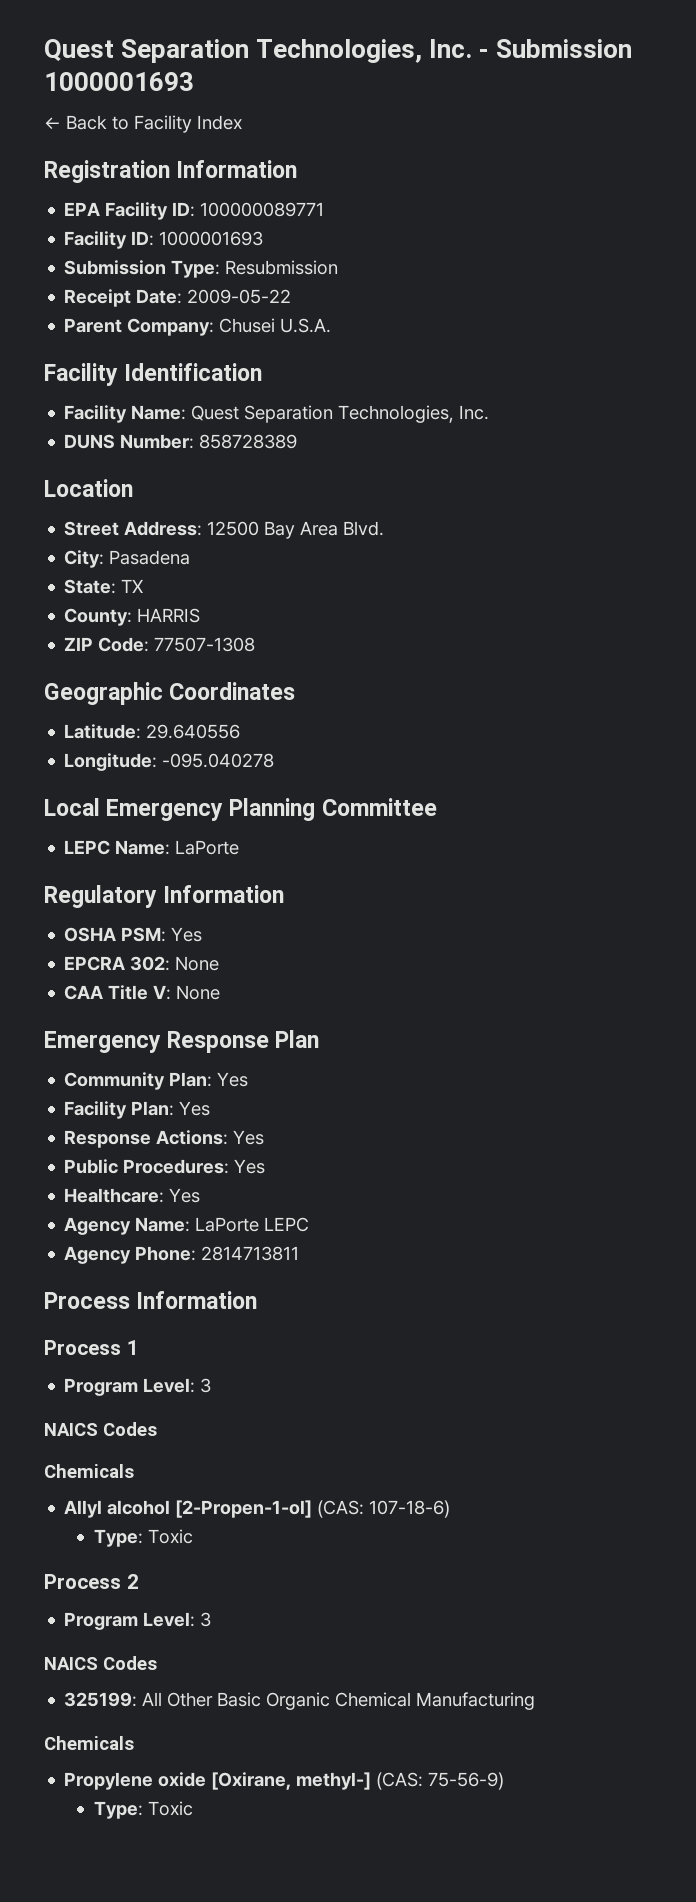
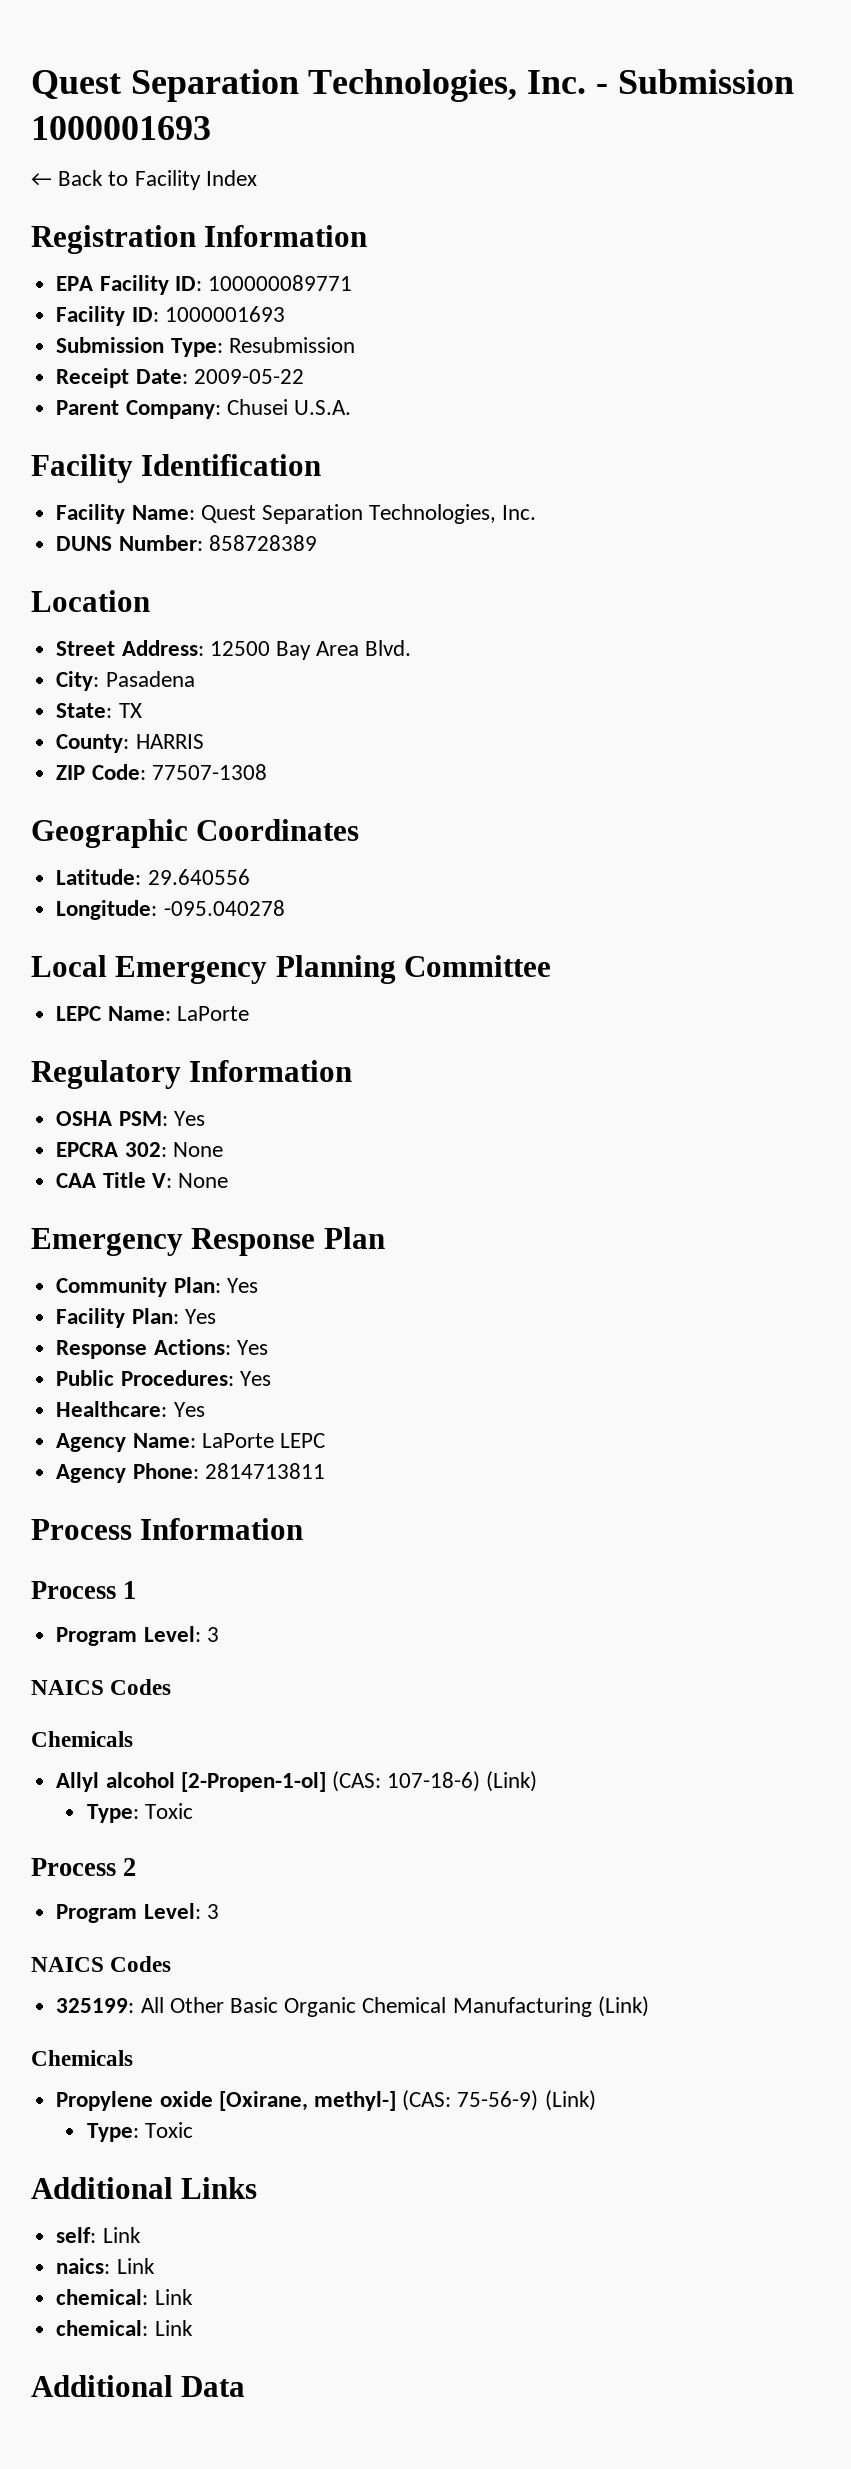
(451, 1509) none -> [486,1771,538,1792] (Link)
(536, 1701) none -> [597,1996,649,2017] (Link)
[93,1801,193,1819] // Type: Toxic -> [544,2090,596,2111] [86,2122,193,2142] [31,2177,258,2199] [56,2227,141,2243] [56,2258,155,2274] [56,2289,193,2305] [56,2320,193,2336] [31,2375,246,2397] (Link) // Type: Toxic // Additional Links // self: Link // naics: Link // chemical: Link // chemical: Link // Additional Data

